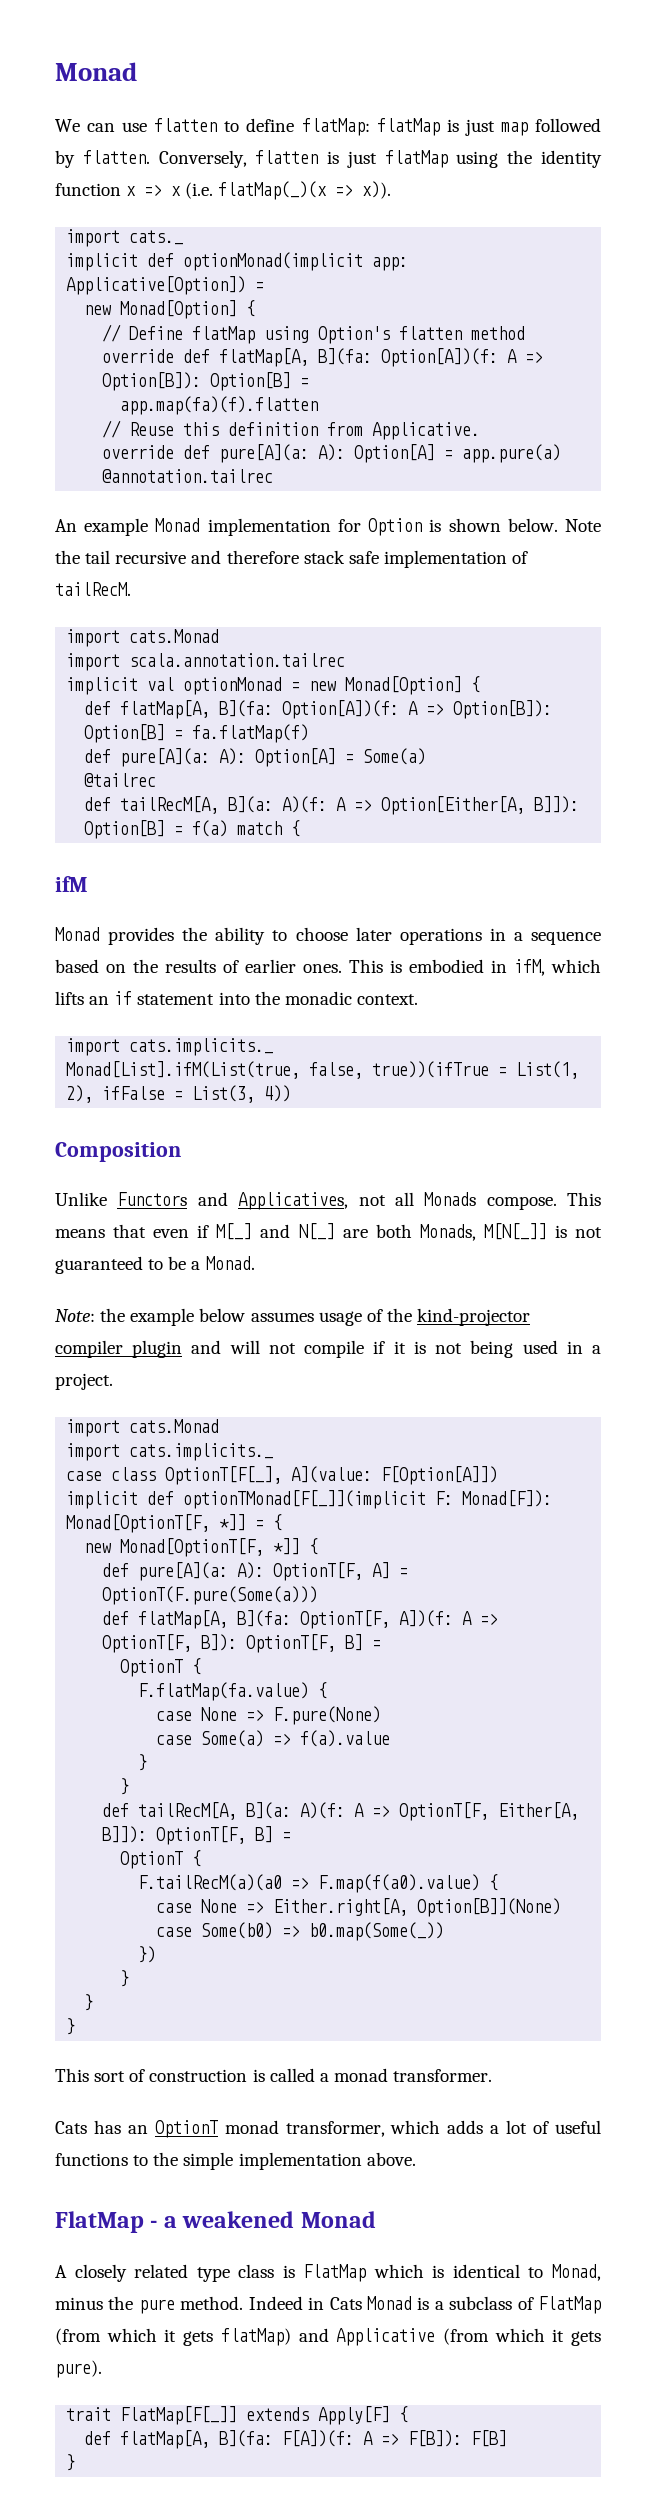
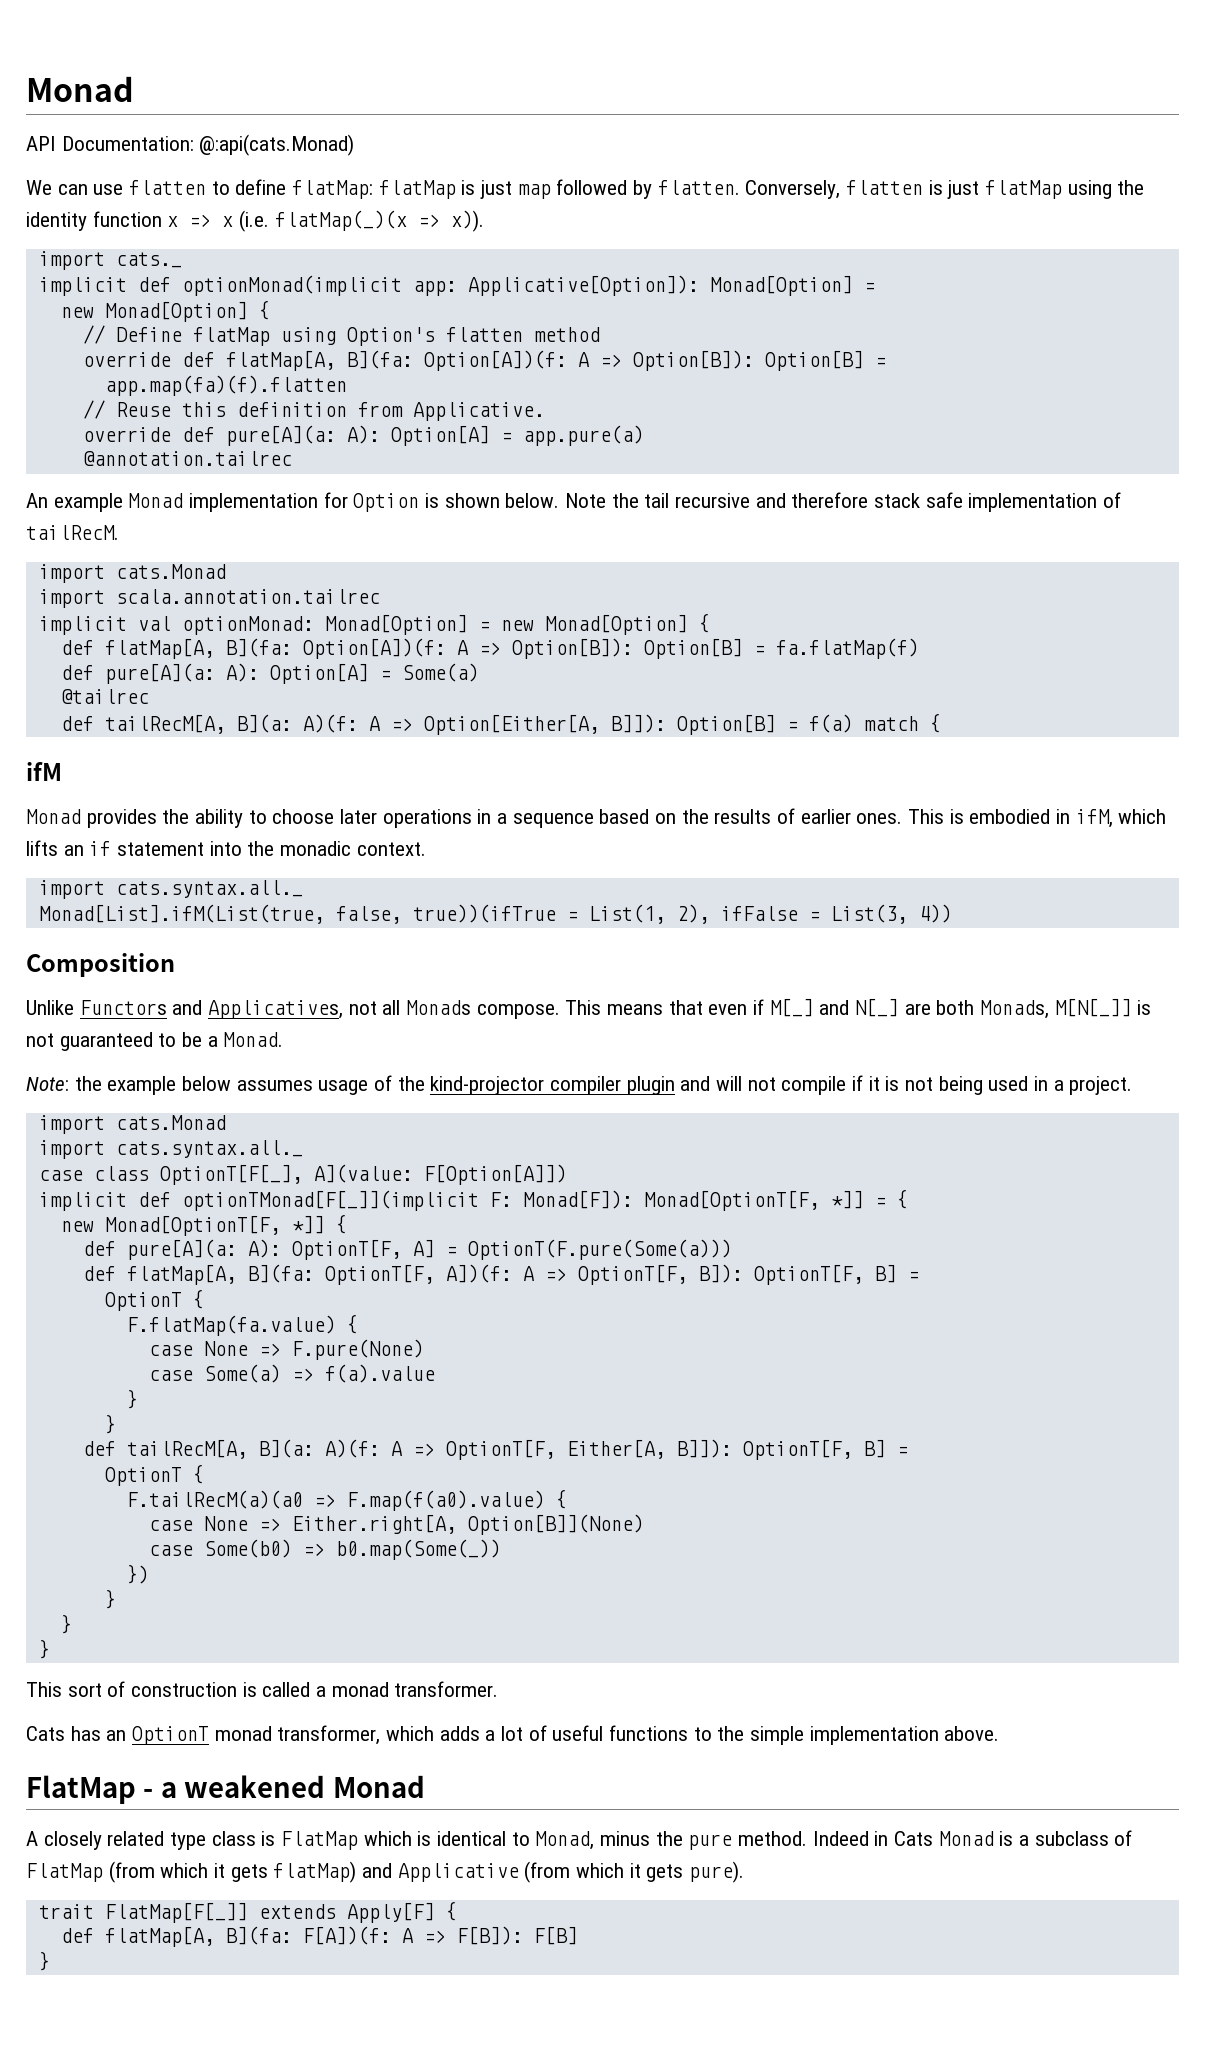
[55,62,137,81] Monad -> [26,76,134,102] [26,134,355,156] Monad // API Documentation: @:api(cats.Monad)
[66,276,247,295] Applicative[Option]) -> [467,275,853,296] Applicative[Option]): Monad[Option]
[183,677,283,695] optionMonad -> [181,614,468,635] optionMonad: Monad[Option]
[129,1038,274,1056] cats.implicits._ -> [115,880,303,898] cats.syntax.all._
[129,1443,274,1461] cats.implicits._ -> [115,1140,303,1158] cats.syntax.all._

